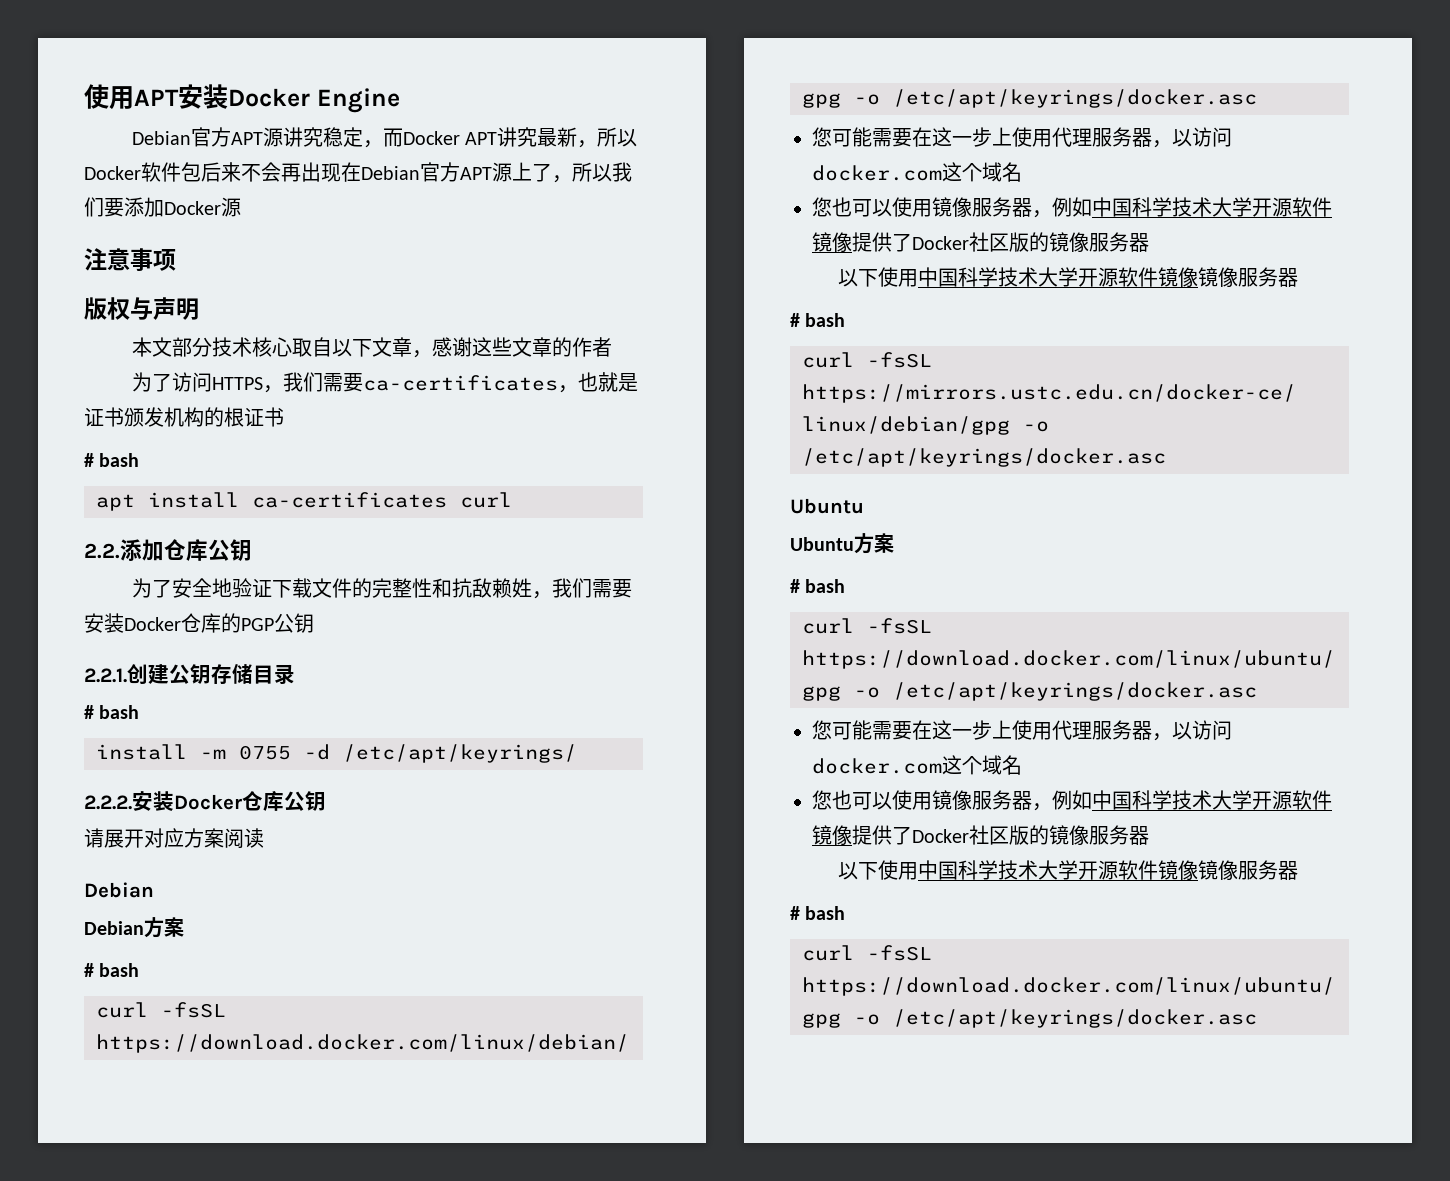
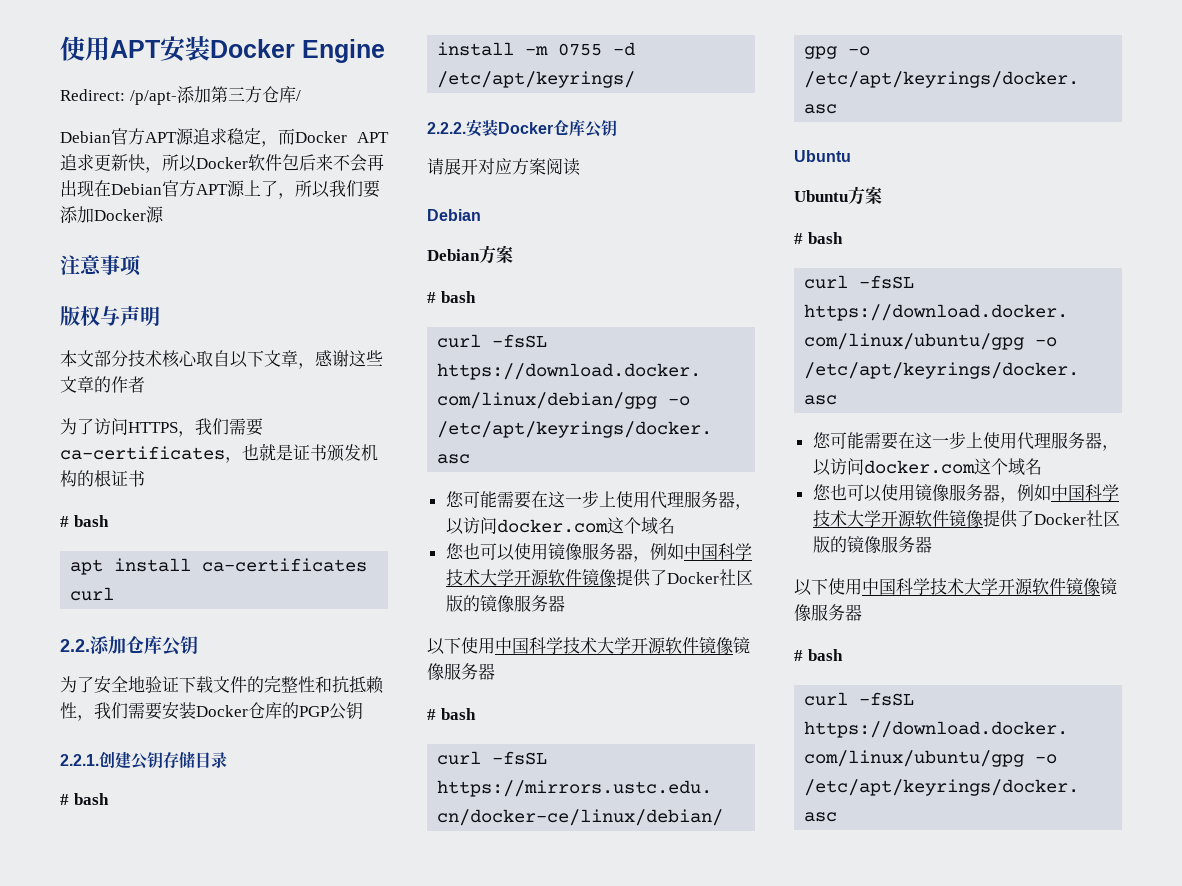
[131,127,323,147] // Debian官方APT源讲究 -> [60,86,301,105] [60,128,227,145] // Redirect: /p/apt-添加第三方仓库/ // Debian官方APT源追求
[497,127,578,147] 讲究最新 -> [60,154,145,171] 追求更新快
[471,578,532,598] 敌赖姓 -> [349,676,384,694] [60,702,77,719] 抵赖性

